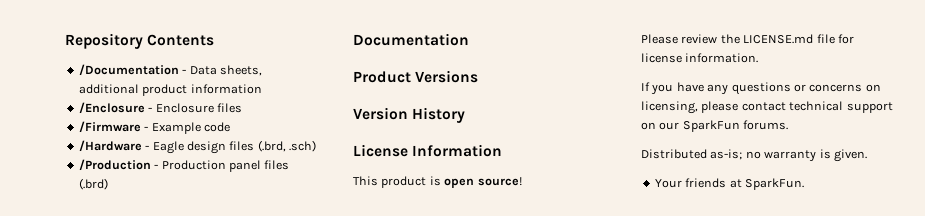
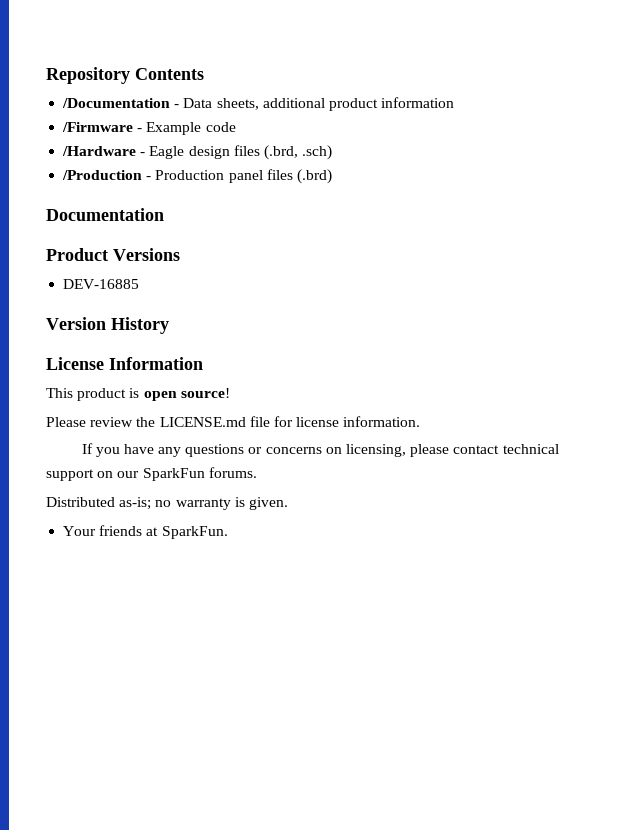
[78,102,242,114] // /Enclosure - Enclosure files -> (455, 102) none
(479, 76) none -> [63,279,140,289] // DEV-16885

